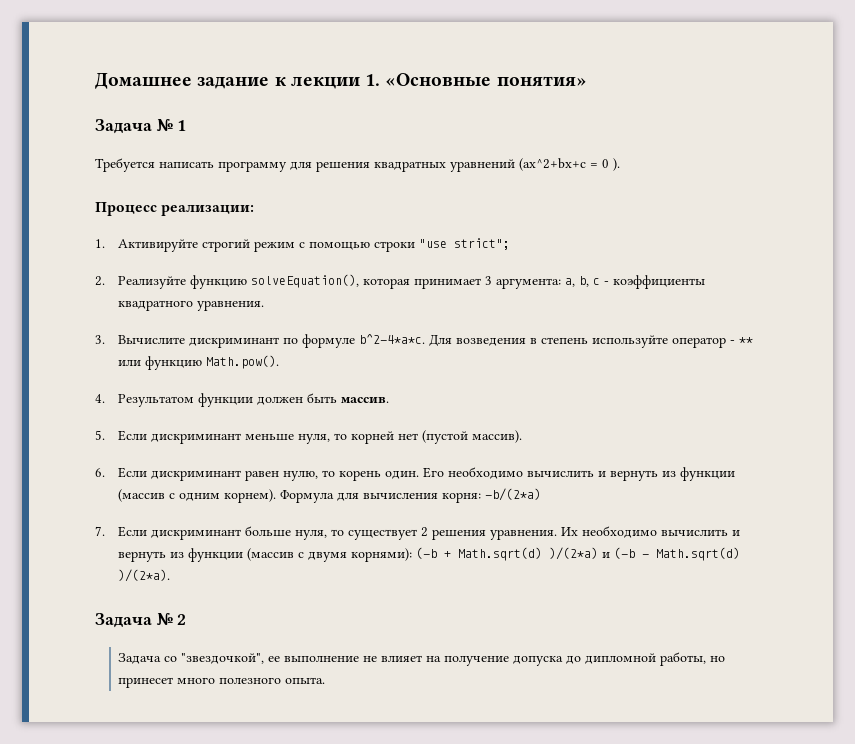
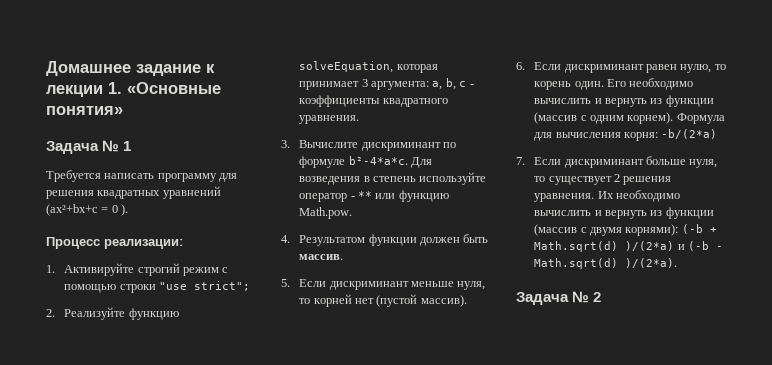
[519,158,586,171] (ax^2+bx+c -> [46,204,98,216] (ax²+bx+c
[251,274,360,288] solveEquation(), -> [299,61,394,73] solveEquation,
[359,334,426,344] b^2-4*a*c. -> [348,156,408,165] b²-4*a*c.
[206,355,280,369] Math.pow(). -> [299,207,353,219] Math.pow.
[118,652,726,666] [118,677,326,688] // Задача со "звездочкой", ее выполнение не влияет на получение допуска до дипломной работы, но принесет много полезного опыта. -> (602, 297) none

